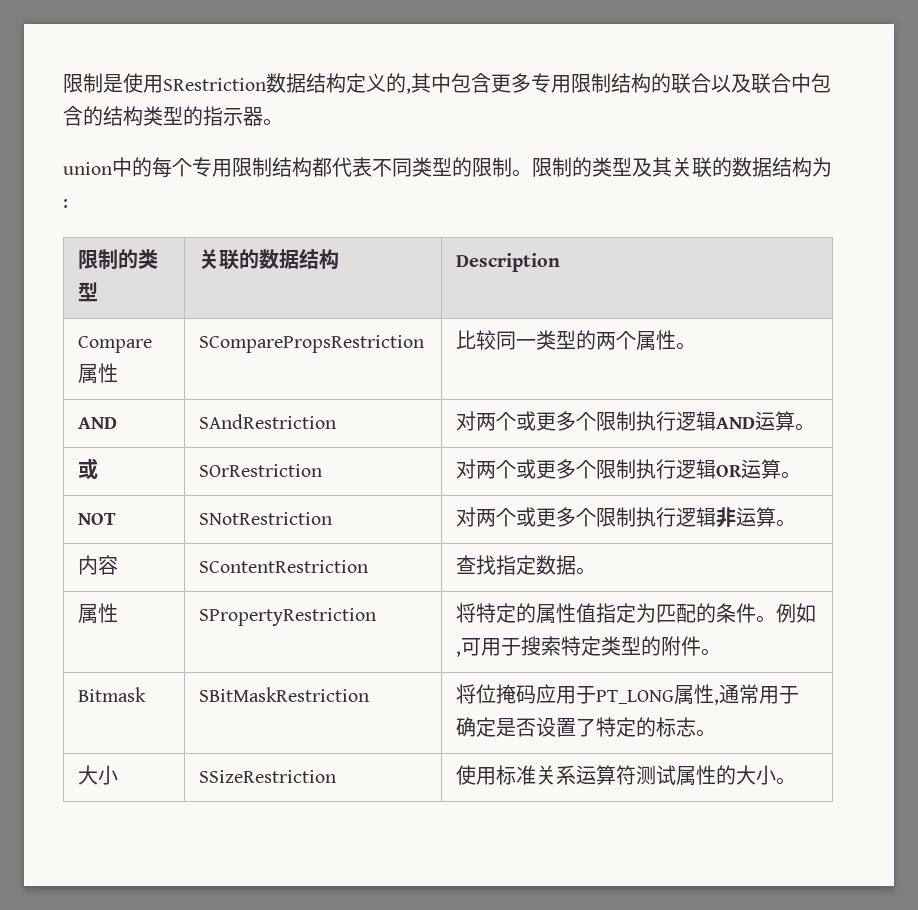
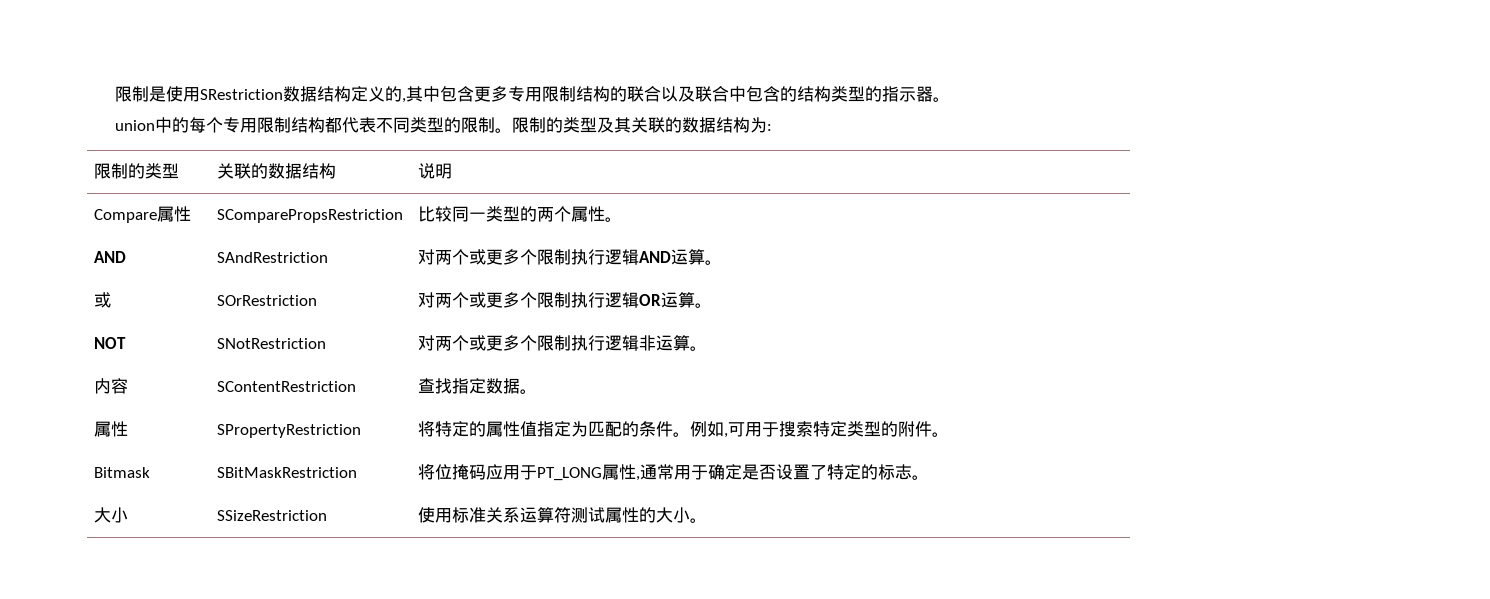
[456,253,561,272] Description -> [417,163,452,179] 说明

